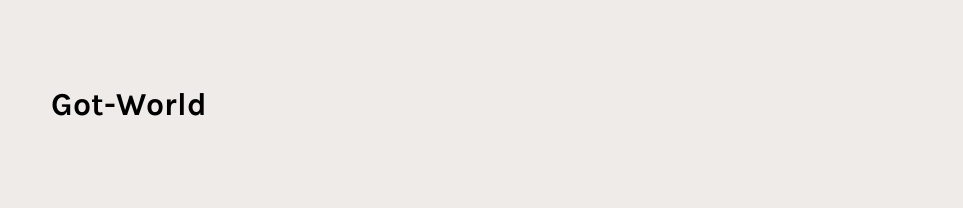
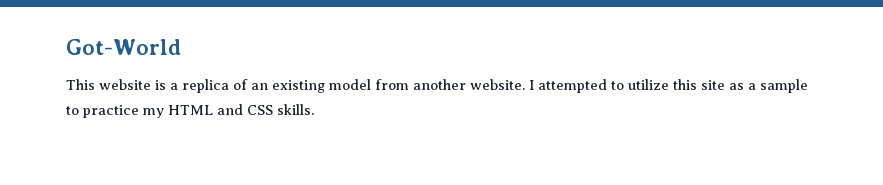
(207, 104) none -> [66,79,808,93] [66,104,314,118] // This website is a replica of an existing model from another website. I attempted to utilize this site as a sample to practice my HTML and CSS skills.

